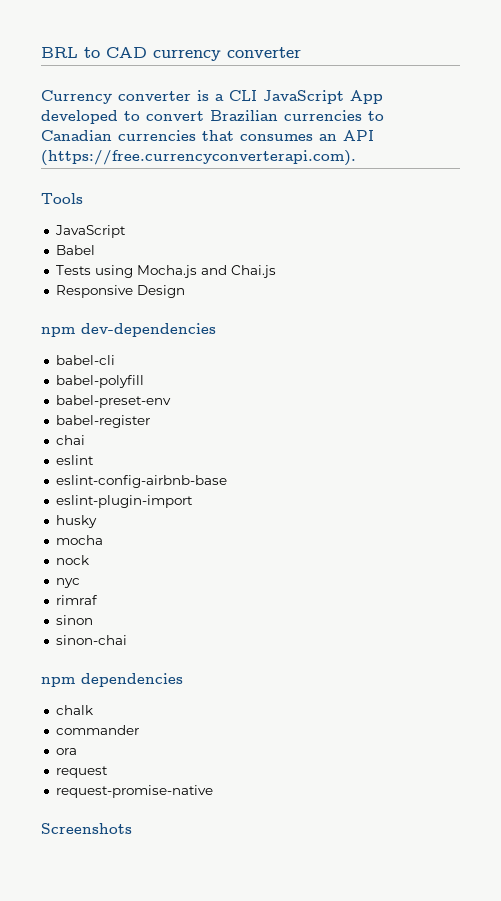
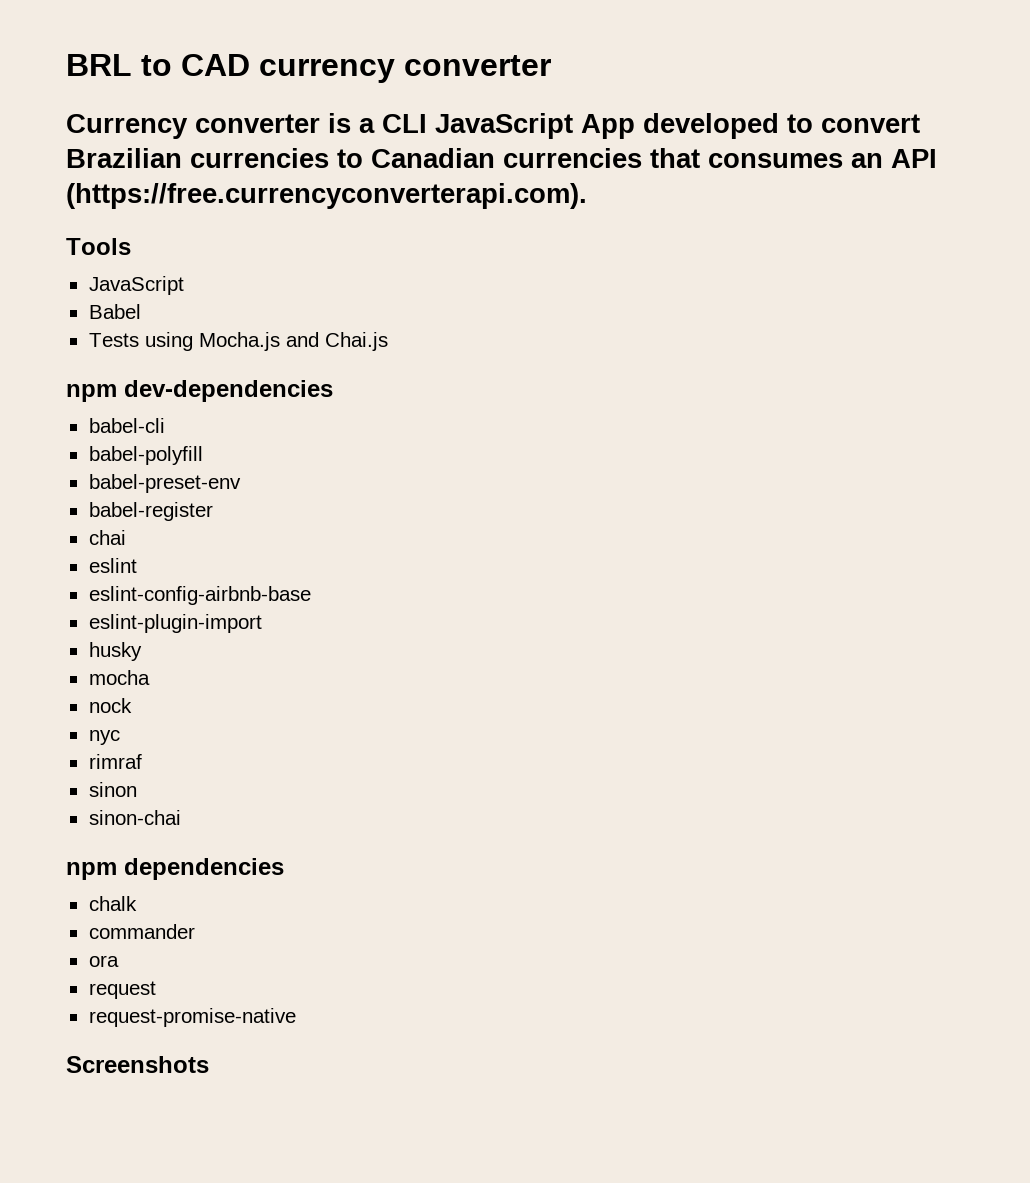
[55,285,185,298] // Responsive Design -> (388, 341) none

